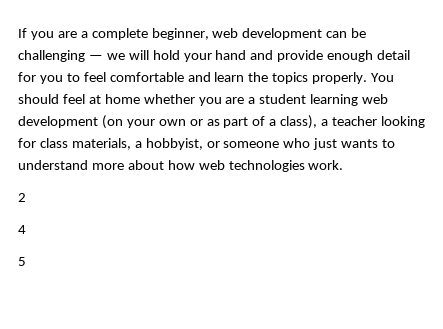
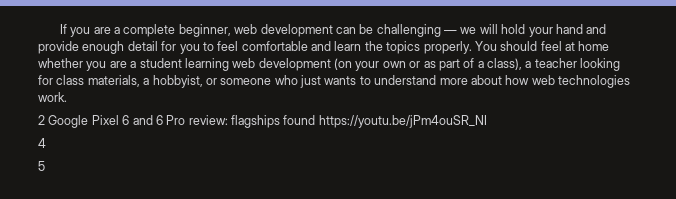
(26, 197) none -> [48,115,487,128] Google Pixel 6 and 6 Pro review: flagships found https://youtu.be/jPm4ouSR_NI

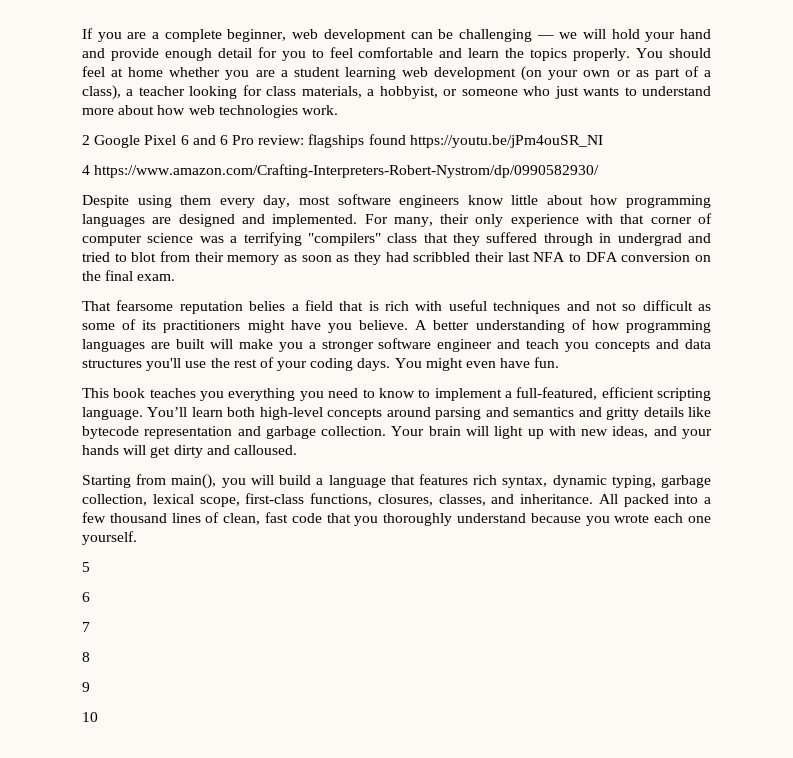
[38,161,45,171] // 5 -> [94,164,600,178] [82,194,711,208] [82,213,712,227] [82,232,711,246] [82,251,711,265] [82,270,176,281] [82,300,711,314] [82,319,711,333] [82,338,711,352] [82,357,560,371] [82,387,711,401] [82,407,711,420] [82,426,713,439] [82,445,297,458] [82,474,711,489] [82,493,711,507] [82,512,711,526] [82,531,137,545] [82,562,90,572] [82,592,90,602] [82,622,90,632] [82,652,90,662] [82,682,90,692] [82,712,98,722] https://www.amazon.com/Crafting-Interpreters-Robert-Nystrom/dp/0990582930/ // Despite using them every day, most software engineers know little about how programming languages are designed and implemented. For many, their only experience with that corner of computer science was a terrifying "compilers" class that they suffered through in undergrad and tried to blot from their memory as soon as they had scribbled their last NFA to DFA conversion on the final exam. // That fearsome reputation belies a field that is rich with useful techniques and not so difficult as some of its practitioners might have you believe. A better understanding of how programming languages are built will make you a stronger software engineer and teach you concepts and data structures you'll use the rest of your coding days. You might even have fun. // This book teaches you everything you need to know to implement a full-featured, efficient scripting language. You’ll learn both high-level concepts around parsing and semantics and gritty details like bytecode representation and garbage collection. Your brain will light up with new ideas, and your hands will get dirty and calloused. // Starting from main(), you will build a language that features rich syntax, dynamic typing, garbage collection, lexical scope, first-class functions, closures, classes, and inheritance. All packed into a few thousand lines of clean, fast code that you thoroughly understand because you wrote each one yourself. // 5 // 6 // 7 // 8 // 9 // 10

